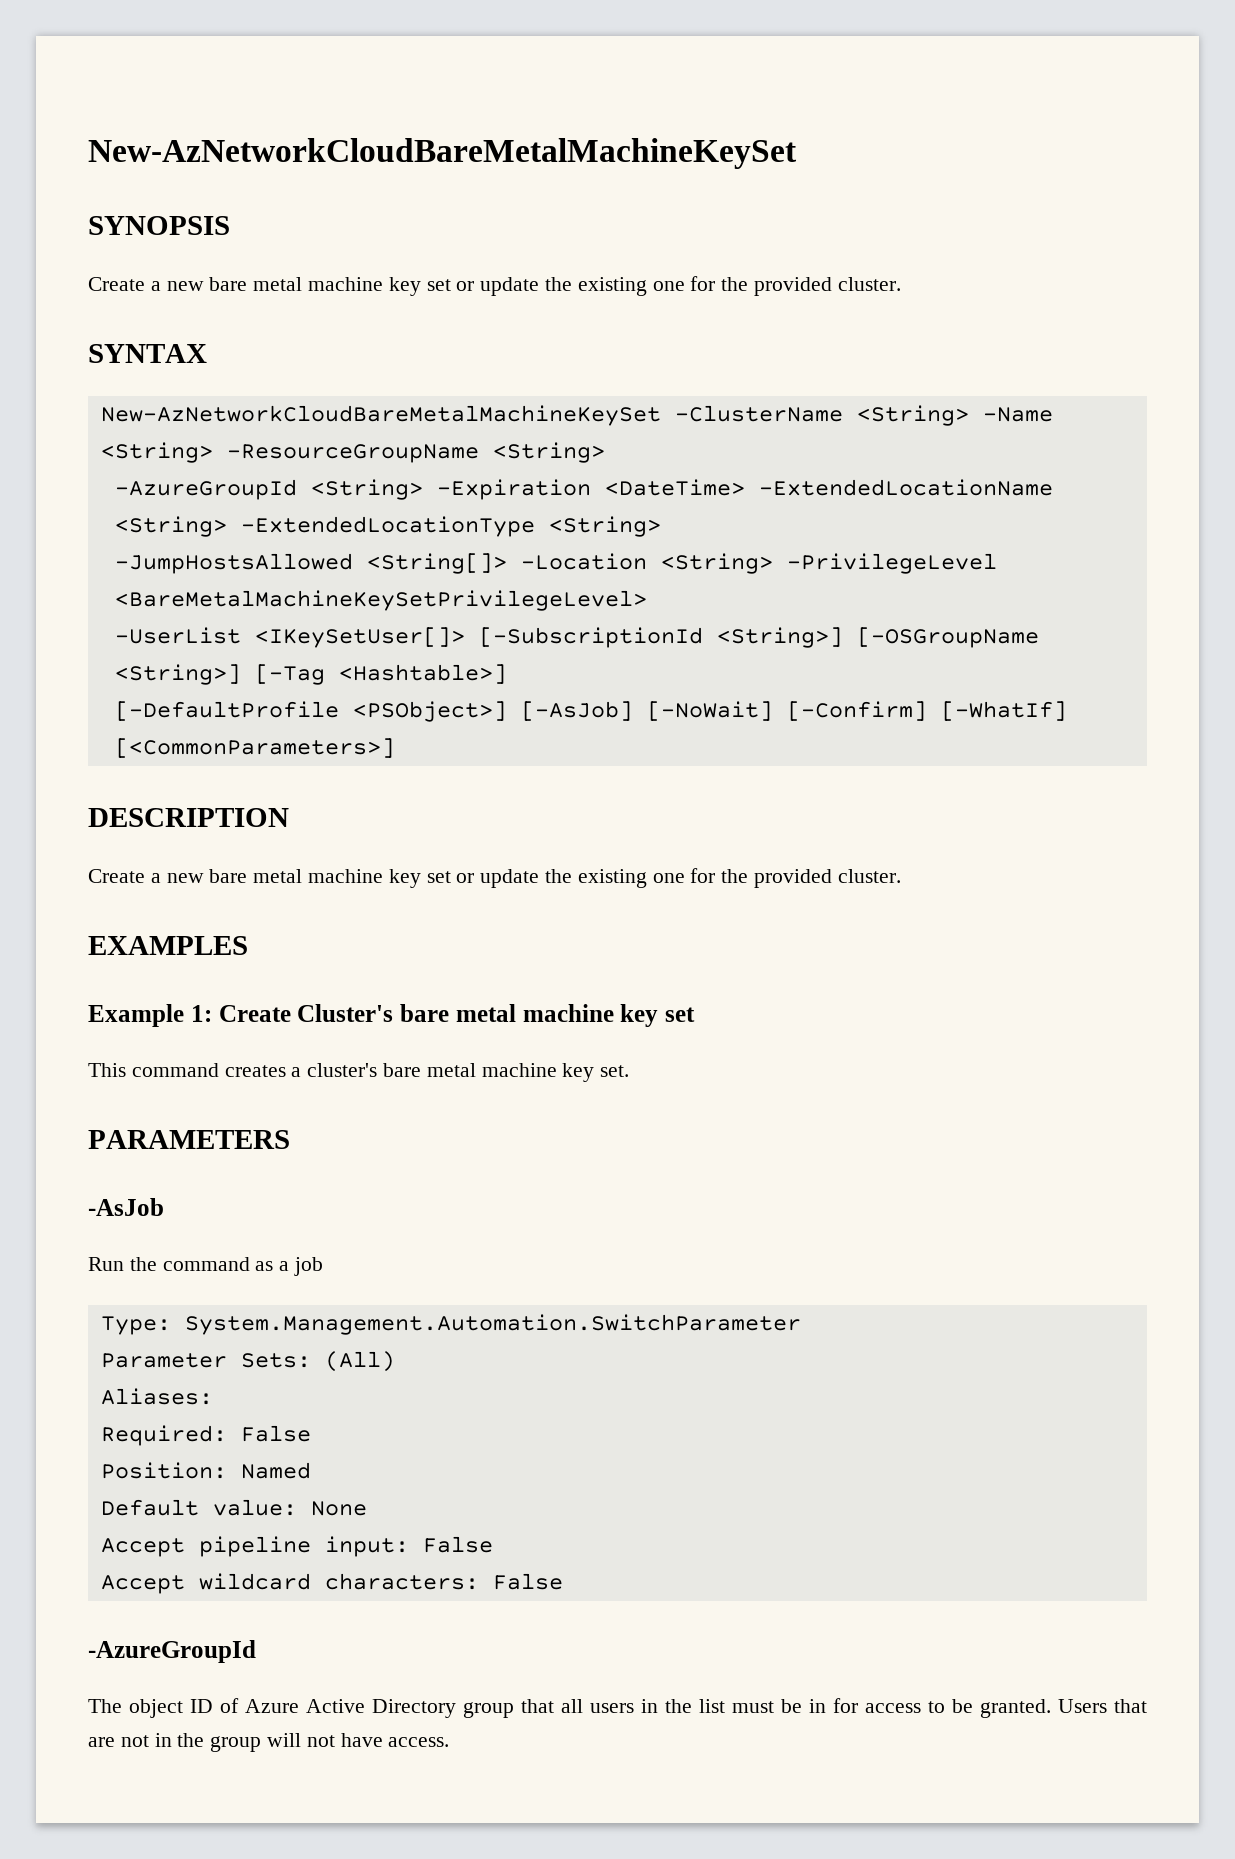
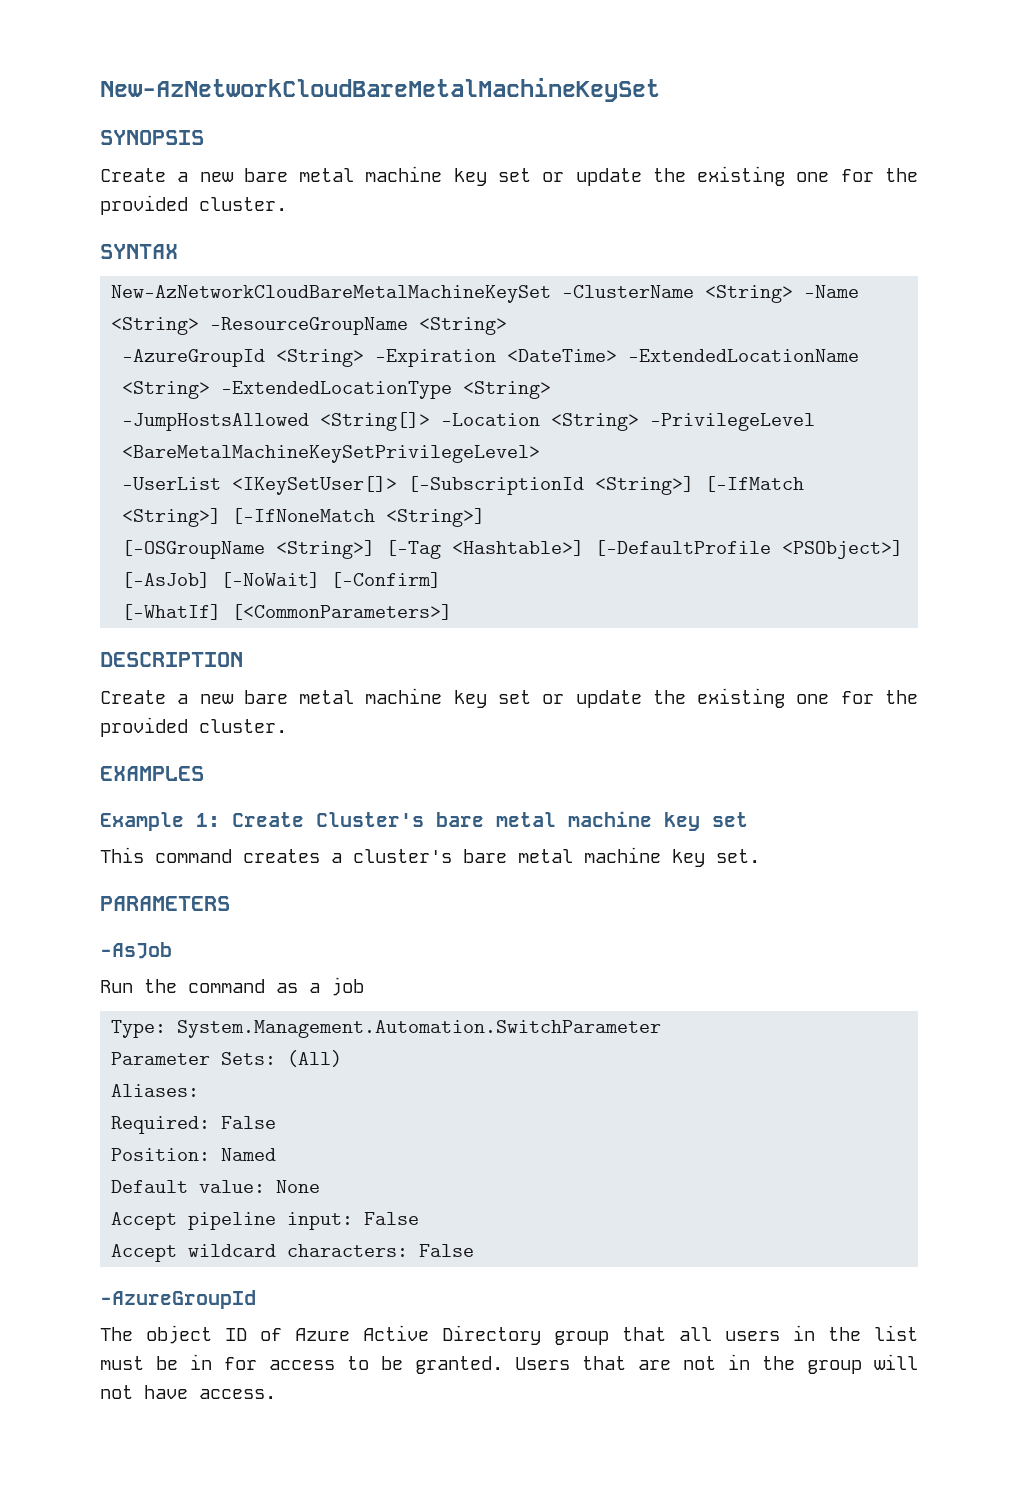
(843, 637) none -> [705,476,805,492] [122,508,486,527] [-IfMatch <String>] [-IfNoneMatch <String>] //
(507, 674) // -> (585, 548) none
(927, 711) none -> (442, 580) //

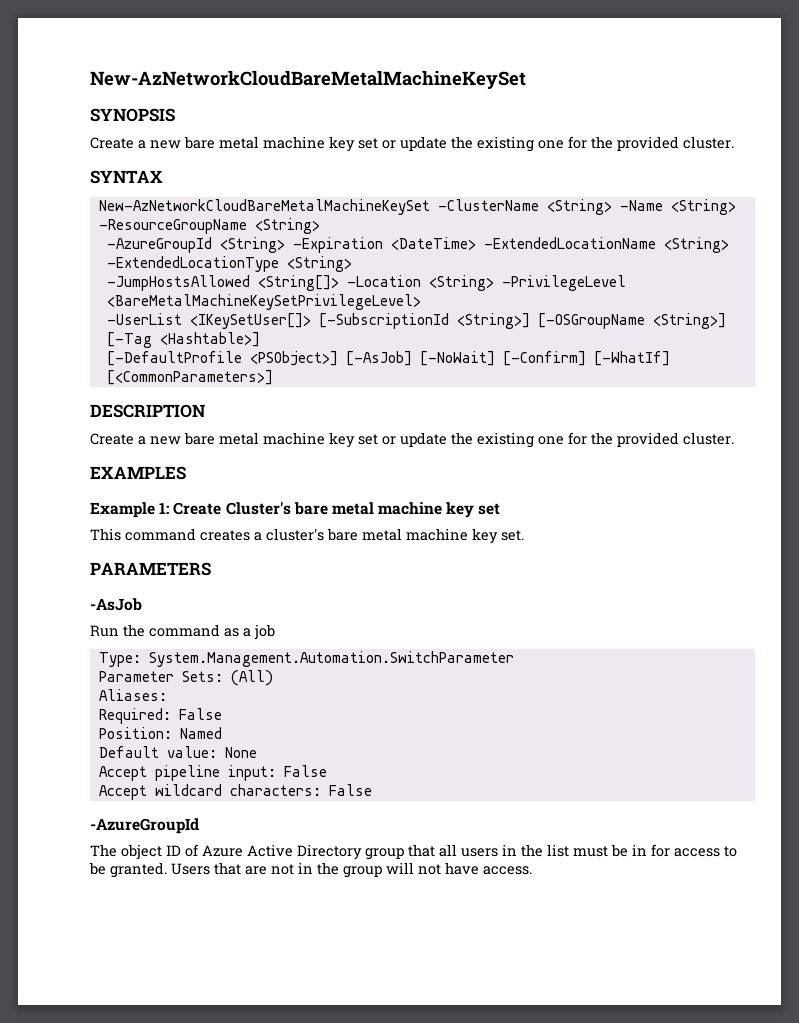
[705,476,805,492] [122,508,486,527] [-IfMatch <String>] [-IfNoneMatch <String>] // -> (530, 321) none
(585, 548) none -> (260, 339) //
(442, 580) // -> (586, 358) none

